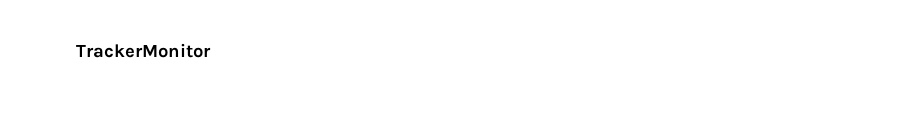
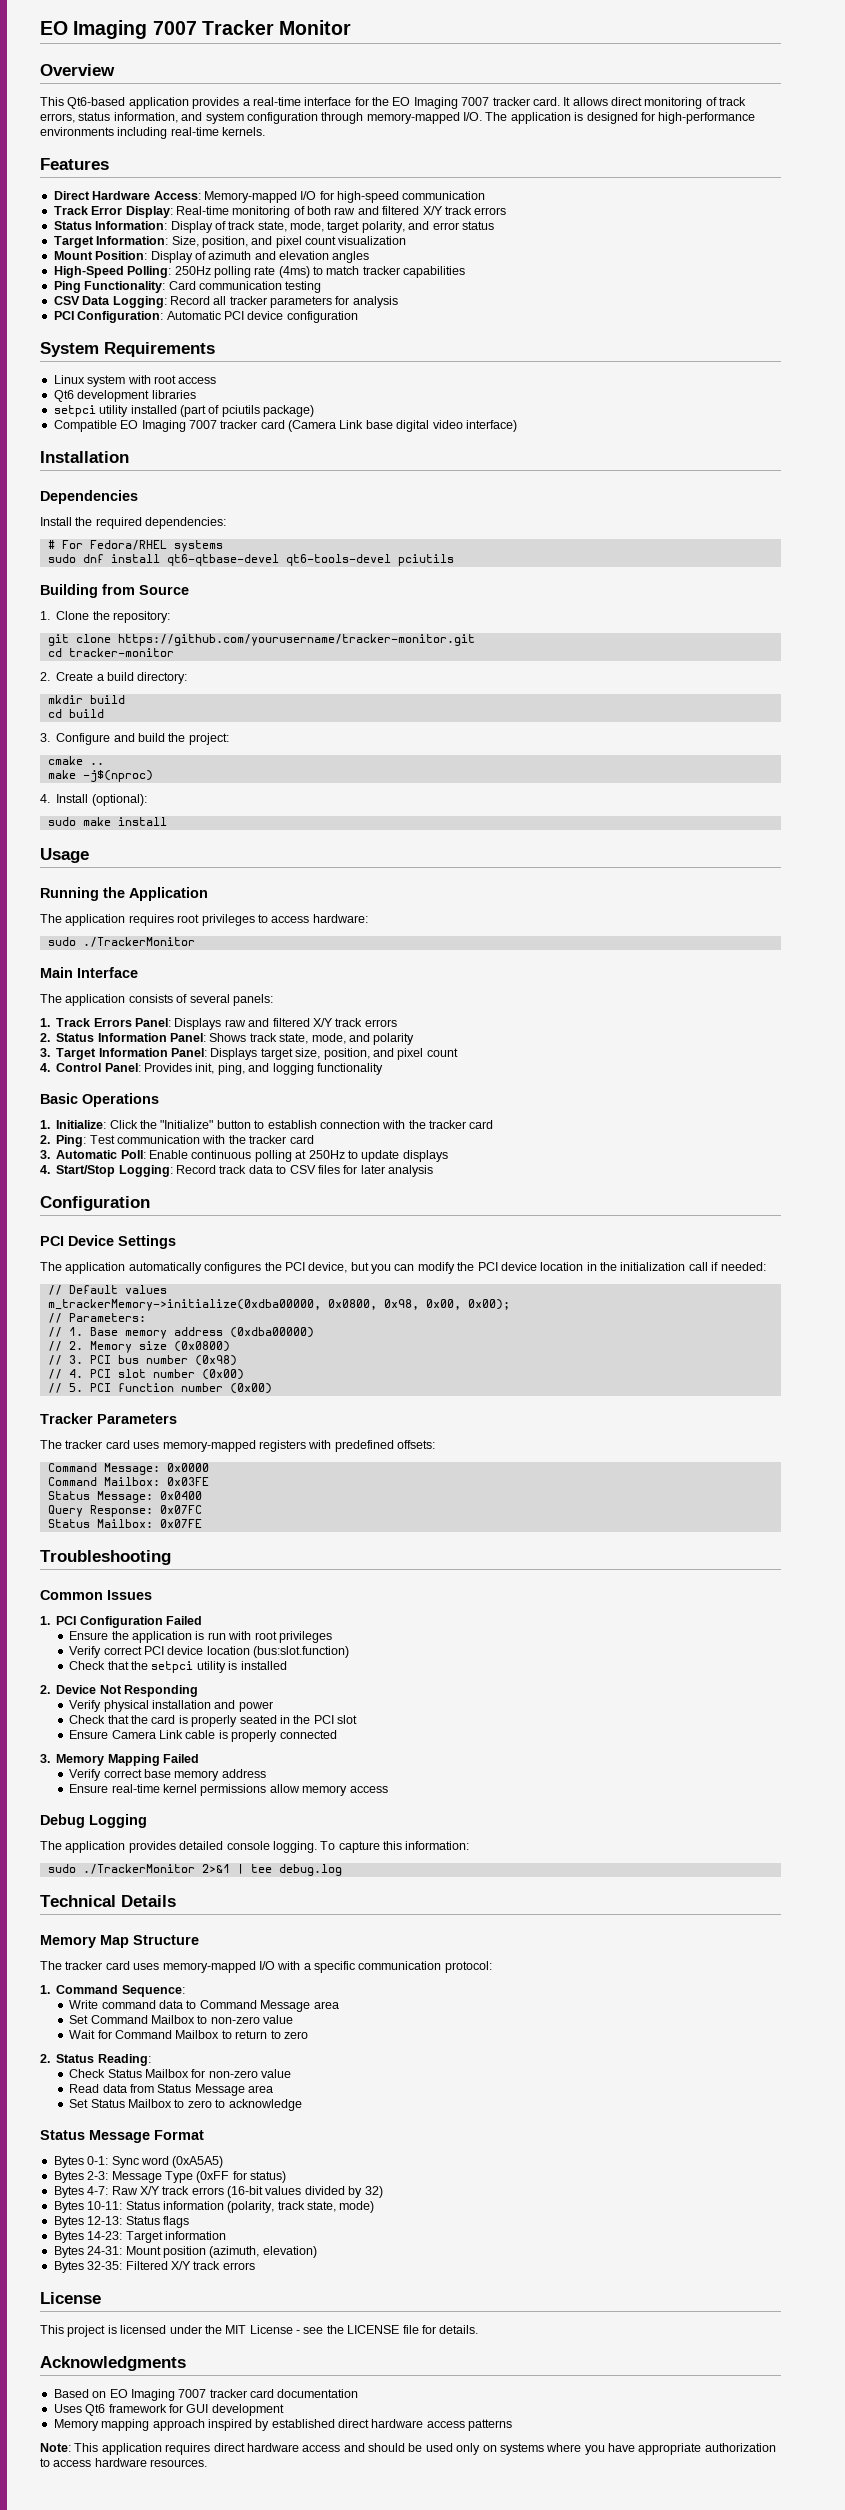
[76,43,211,58] TrackerMonitor -> [40,20,352,39] [40,64,115,76] [40,97,747,109] [40,112,756,124] [40,127,266,139] [40,158,109,170] [53,191,486,203] [53,206,507,218] [53,221,494,233] [53,236,407,248] [53,251,370,263] [53,266,466,278] [53,281,322,293] [53,296,398,308] [53,311,358,323] [40,342,215,357] [53,375,217,387] [53,390,196,402] [53,405,314,417] [53,420,517,432] [40,451,129,463] [40,490,138,504] [40,517,227,529] [47,540,223,552] [47,554,454,566] [40,584,189,598] [40,611,170,623] [47,634,475,646] [47,648,174,657] [40,672,188,684] [47,695,125,704] [47,709,104,718] [40,733,229,745] [47,756,104,765] [47,770,153,782] [40,794,147,806] [47,817,167,826] [40,848,89,863] [40,887,208,901] [40,914,368,926] [47,937,195,947] [40,967,138,978] [40,994,273,1006] [40,1018,397,1030] [40,1033,415,1045] [40,1048,458,1060] [40,1063,383,1075] [40,1093,159,1107] [40,1120,494,1129] [40,1135,314,1147] [40,1150,448,1162] [40,1165,433,1177] [40,1196,150,1211] [40,1235,176,1249] [40,1262,766,1274] [47,1285,167,1295] [47,1299,510,1311] [47,1313,146,1323] [47,1327,314,1339] [47,1341,230,1353] [47,1355,237,1366] [47,1369,244,1380] [47,1383,272,1394] [40,1413,177,1424] [40,1440,435,1452] [47,1463,209,1475] [47,1477,209,1486] [47,1491,202,1503] [47,1505,202,1517] [47,1519,202,1528] [40,1550,171,1565] [40,1590,152,1600] [40,1616,202,1628] [69,1631,332,1643] [69,1646,350,1658] [69,1661,287,1673] [40,1685,198,1697] [69,1700,273,1712] [69,1715,357,1727] [69,1730,337,1742] [40,1754,199,1766] [69,1769,266,1781] [69,1784,388,1796] [40,1814,147,1828] [40,1841,470,1853] [47,1864,342,1876] [40,1895,176,1907] [40,1935,199,1948] [40,1961,492,1973] [40,1985,185,1997] [69,2000,339,2012] [69,2015,294,2024] [69,2030,308,2039] [40,2054,151,2066] [69,2069,292,2078] [69,2084,274,2096] [69,2099,302,2111] [40,2130,204,2143] [53,2156,224,2168] [53,2171,286,2183] [53,2186,383,2198] [53,2201,375,2213] [53,2216,189,2228] [53,2231,226,2243] [53,2246,317,2258] [53,2261,255,2273] [40,2292,101,2304] [40,2325,479,2337] [40,2356,186,2371] [53,2389,359,2401] [53,2404,284,2416] [53,2419,513,2431] [40,2443,776,2455] [40,2458,208,2467] EO Imaging 7007 Tracker Monitor // Overview // This Qt6-based application provides a real-time interface for the EO Imaging 7007 tracker card. It allows direct monitoring of track errors, status information, and system configuration through memory-mapped I/O. The application is designed for high-performance environments including real-time kernels. // Features // Direct Hardware Access: Memory-mapped I/O for high-speed communication // Track Error Display: Real-time monitoring of both raw and filtered X/Y track errors // Status Information: Display of track state, mode, target polarity, and error status // Target Information: Size, position, and pixel count visualization // Mount Position: Display of azimuth and elevation angles // High-Speed Polling: 250Hz polling rate (4ms) to match tracker capabilities // Ping Functionality: Card communication testing // CSV Data Logging: Record all tracker parameters for analysis // PCI Configuration: Automatic PCI device configuration // System Requirements // Linux system with root access // Qt6 development libraries // setpci utility installed (part of pciutils package) // Compatible EO Imaging 7007 tracker card (Camera Link base digital video interface) // Installation // Dependencies // Install the required dependencies: // # For Fedora/RHEL systems // sudo dnf install qt6-qtbase-devel qt6-tools-devel pciutils // Building from Source // 1. Clone the repository: // git clone https://github.com/yourusername/tracker-monitor.git // cd tracker-monitor // 2. Create a build directory: // mkdir build // cd build // 3. Configure and build the project: // cmake .. // make -j$(nproc) // 4. Install (optional): // sudo make install // Usage // Running the Application // The application requires root privileges to access hardware: // sudo ./TrackerMonitor // Main Interface // The application consists of several panels: // 1. Track Errors Panel: Displays raw and filtered X/Y track errors // 2. Status Information Panel: Shows track state, mode, and polarity // 3. Target Information Panel: Displays target size, position, and pixel count // 4. Control Panel: Provides init, ping, and logging functionality // Basic Operations // 1. Initialize: Click the "Initialize" button to establish connection with the tracker card // 2. Ping: Test communication with the tracker card // 3. Automatic Poll: Enable continuous polling at 250Hz to update displays // 4. Start/Stop Logging: Record track data to CSV files for later analysis // Configuration // PCI Device Settings // The application automatically configures the PCI device, but you can modify the PCI device location in the initialization call if needed: // // Default values // m_trackerMemory->initialize(0xdba00000, 0x0800, 0x98, 0x00, 0x00); // // Parameters: // // 1. Base memory address (0xdba00000) // // 2. Memory size (0x0800) // // 3. PCI bus number (0x98) // // 4. PCI slot number (0x00) // // 5. PCI function number (0x00) // Tracker Parameters // The tracker card uses memory-mapped registers with predefined offsets: // Command Message: 0x0000 // Command Mailbox: 0x03FE // Status Message: 0x0400 // Query Response: 0x07FC // Status Mailbox: 0x07FE // Troubleshooting // Common Issues // 1. PCI Configuration Failed // Ensure the application is run with root privileges // Verify correct PCI device location (bus:slot.function) // Check that the setpci utility is installed // 2. Device Not Responding // Verify physical installation and power // Check that the card is properly seated in the PCI slot // Ensure Camera Link cable is properly connected // 3. Memory Mapping Failed // Verify correct base memory address // Ensure real-time kernel permissions allow memory access // Debug Logging // The application provides detailed console logging. To capture this information: // sudo ./TrackerMonitor 2>&1 | tee debug.log // Technical Details // Memory Map Structure // The tracker card uses memory-mapped I/O with a specific communication protocol: // 1. Command Sequence: // Write command data to Command Message area // Set Command Mailbox to non-zero value // Wait for Command Mailbox to return to zero // 2. Status Reading: // Check Status Mailbox for non-zero value // Read data from Status Message area // Set Status Mailbox to zero to acknowledge // Status Message Format // Bytes 0-1: Sync word (0xA5A5) // Bytes 2-3: Message Type (0xFF for status) // Bytes 4-7: Raw X/Y track errors (16-bit values divided by 32) // Bytes 10-11: Status information (polarity, track state, mode) // Bytes 12-13: Status flags // Bytes 14-23: Target information // Bytes 24-31: Mount position (azimuth, elevation) // Bytes 32-35: Filtered X/Y track errors // License // This project is licensed under the MIT License - see the LICENSE file for details. // Acknowledgments // Based on EO Imaging 7007 tracker card documentation // Uses Qt6 framework for GUI development // Memory mapping approach inspired by established direct hardware access patterns // Note: This application requires direct hardware access and should be used only on systems where you have appropriate authorization to access hardware resources.

